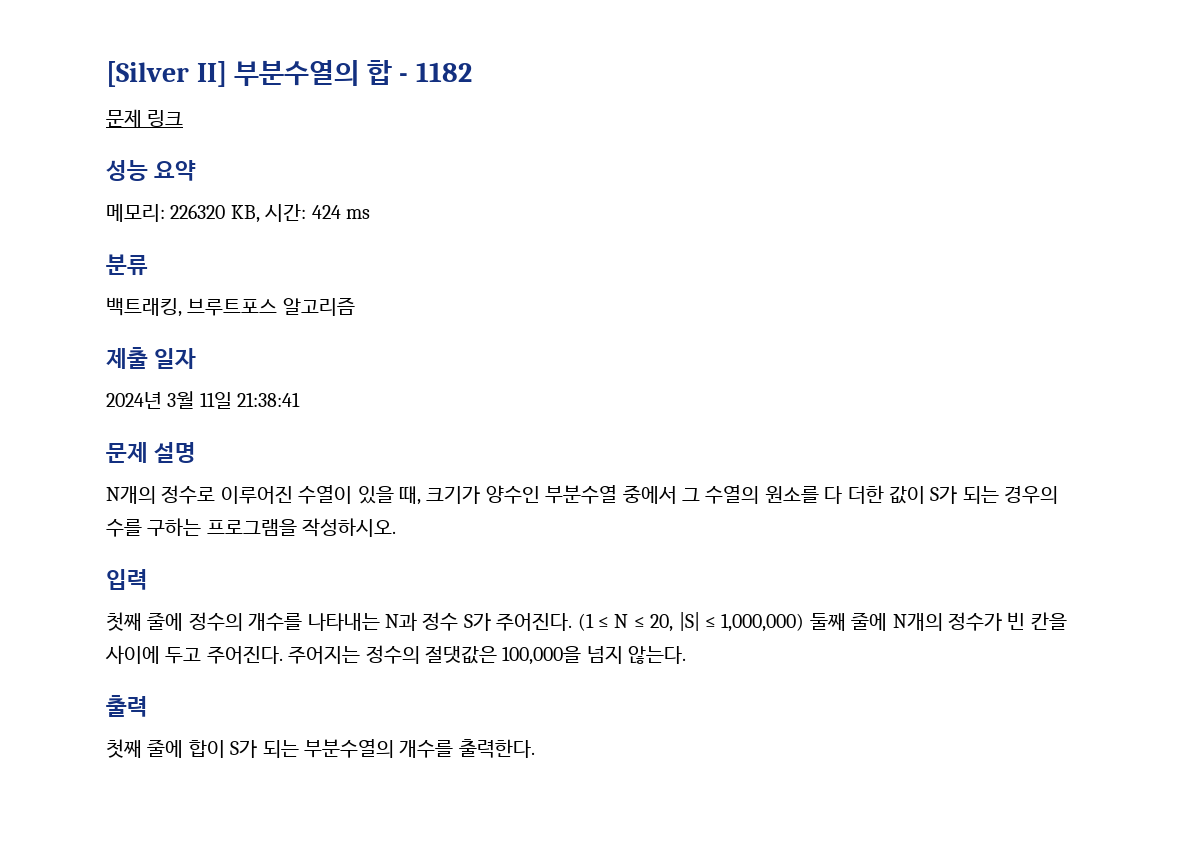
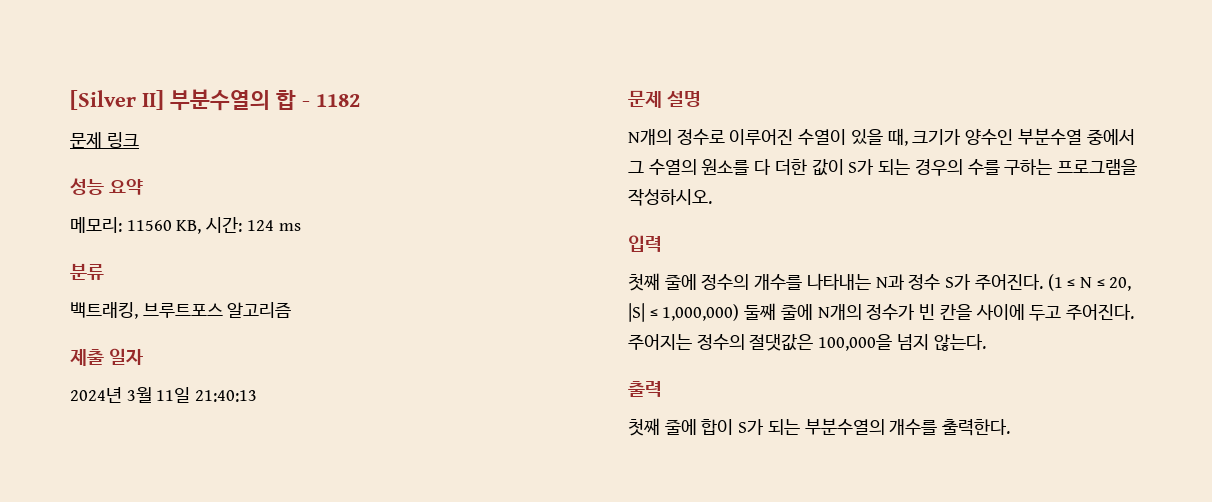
[170,204,226,219] 226320 -> [126,220,172,231] 11560
[311,205,341,219] 424 -> [246,220,274,231] 124
[237,392,301,407] 21:38:41 -> [195,390,258,402] 21:40:13

